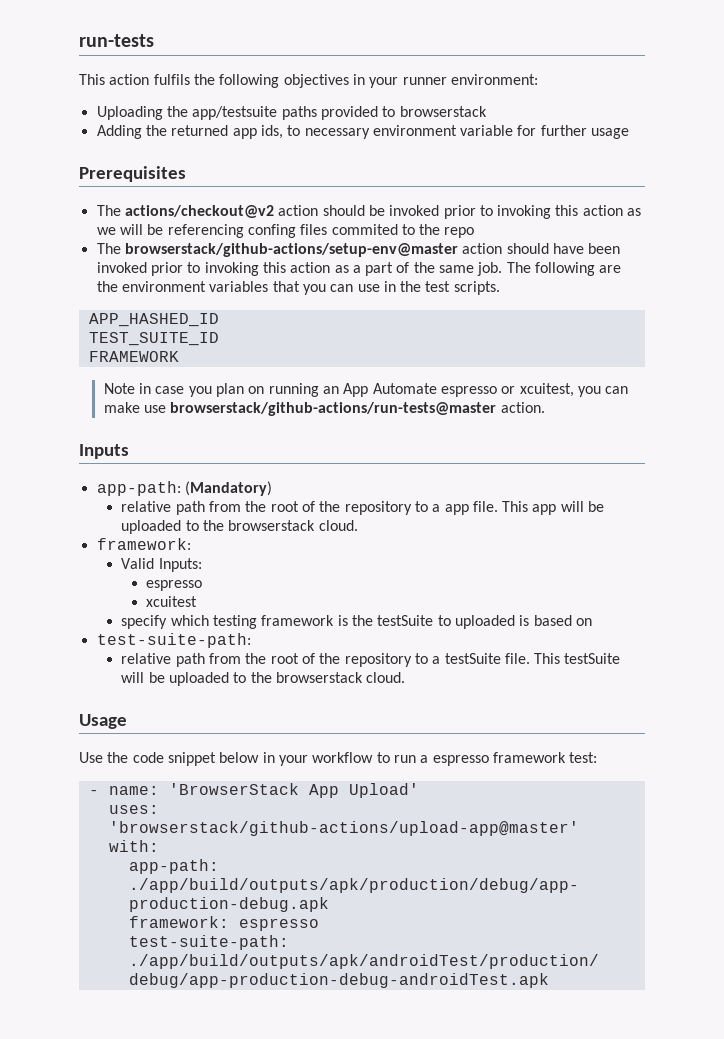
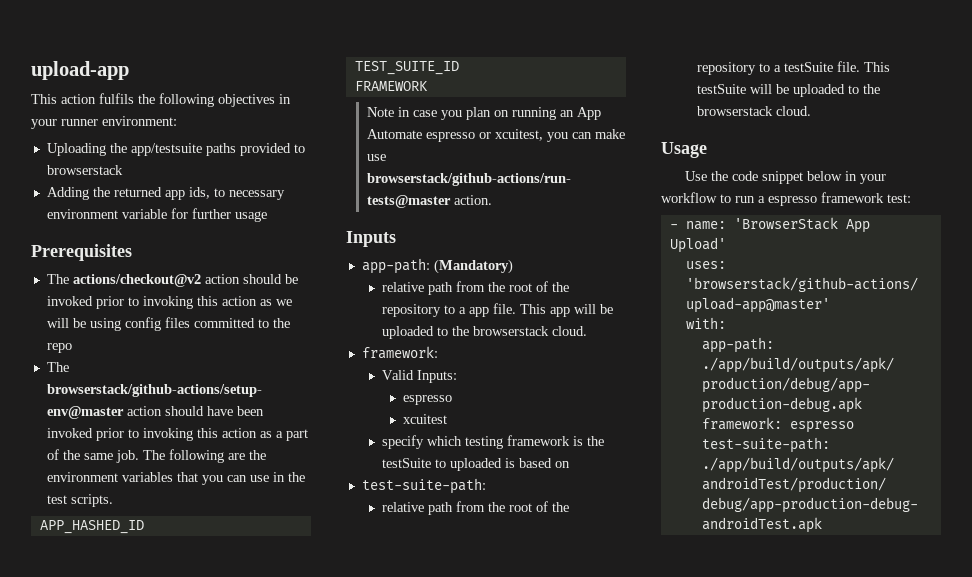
[79,34,154,47] run-tests -> [31,61,129,80] upload-app
[167,224,398,238] referencing confing files commited -> [89,317,255,331] using config files committed

